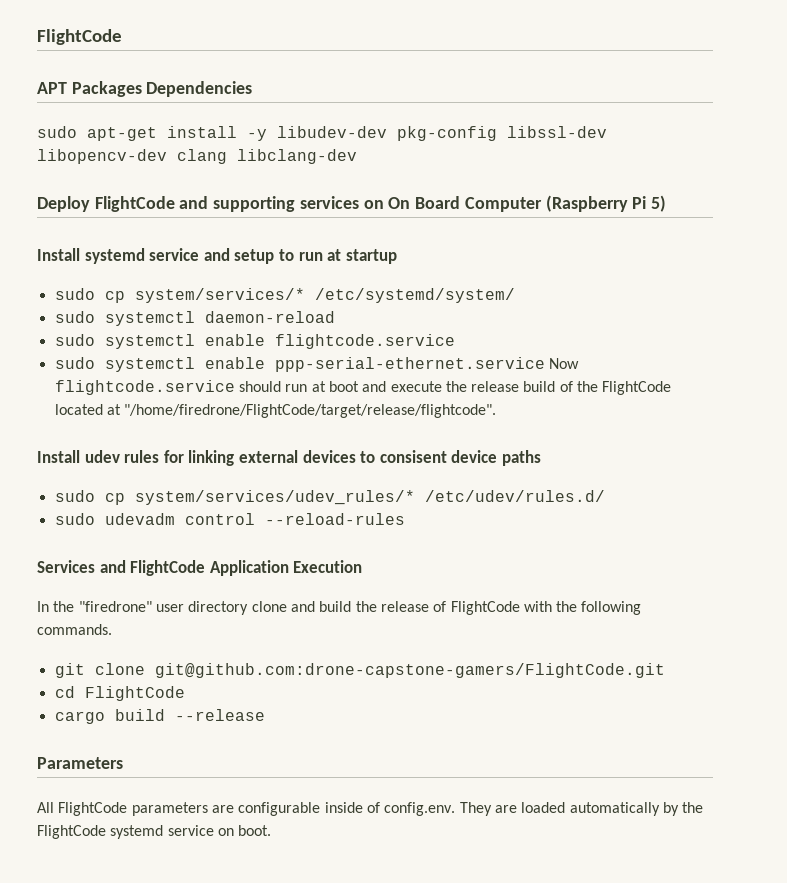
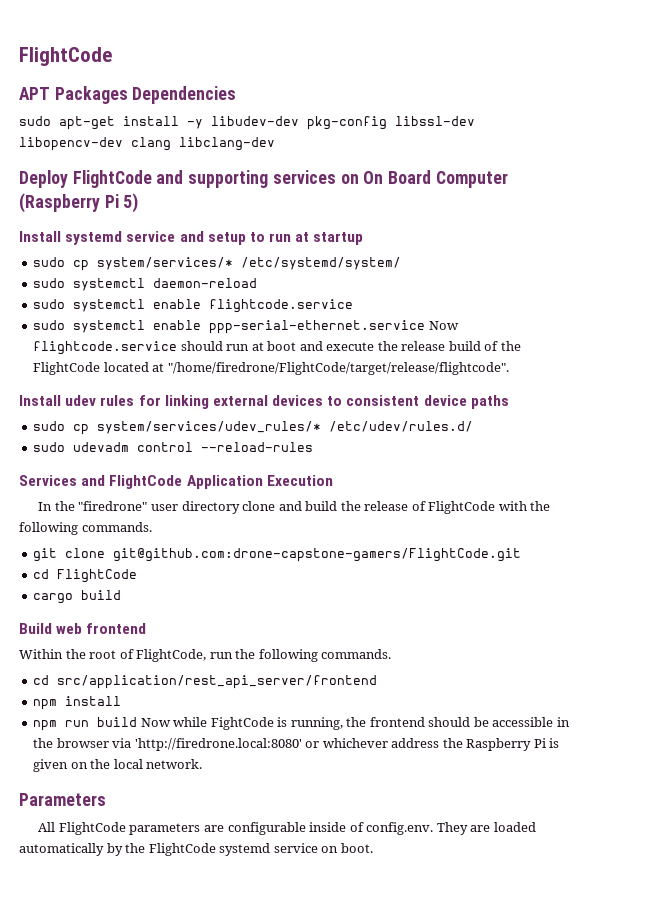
[379,450,447,463] consisent -> [346,395,420,406] consistent
[174,709,265,721] --release -> [19,623,147,634] [19,649,392,662] [33,675,378,689] [33,696,122,710] [33,717,570,731] [33,738,560,751] [33,759,203,772] // Build web frontend // Within the root of FlightCode, run the following commands. // cd src/application/rest_api_server/frontend // npm install // npm run build Now while FightCode is running, the frontend should be accessible in the browser via 'http://firedrone.local:8080' or whichever address the Raspberry Pi is given on the local network.

